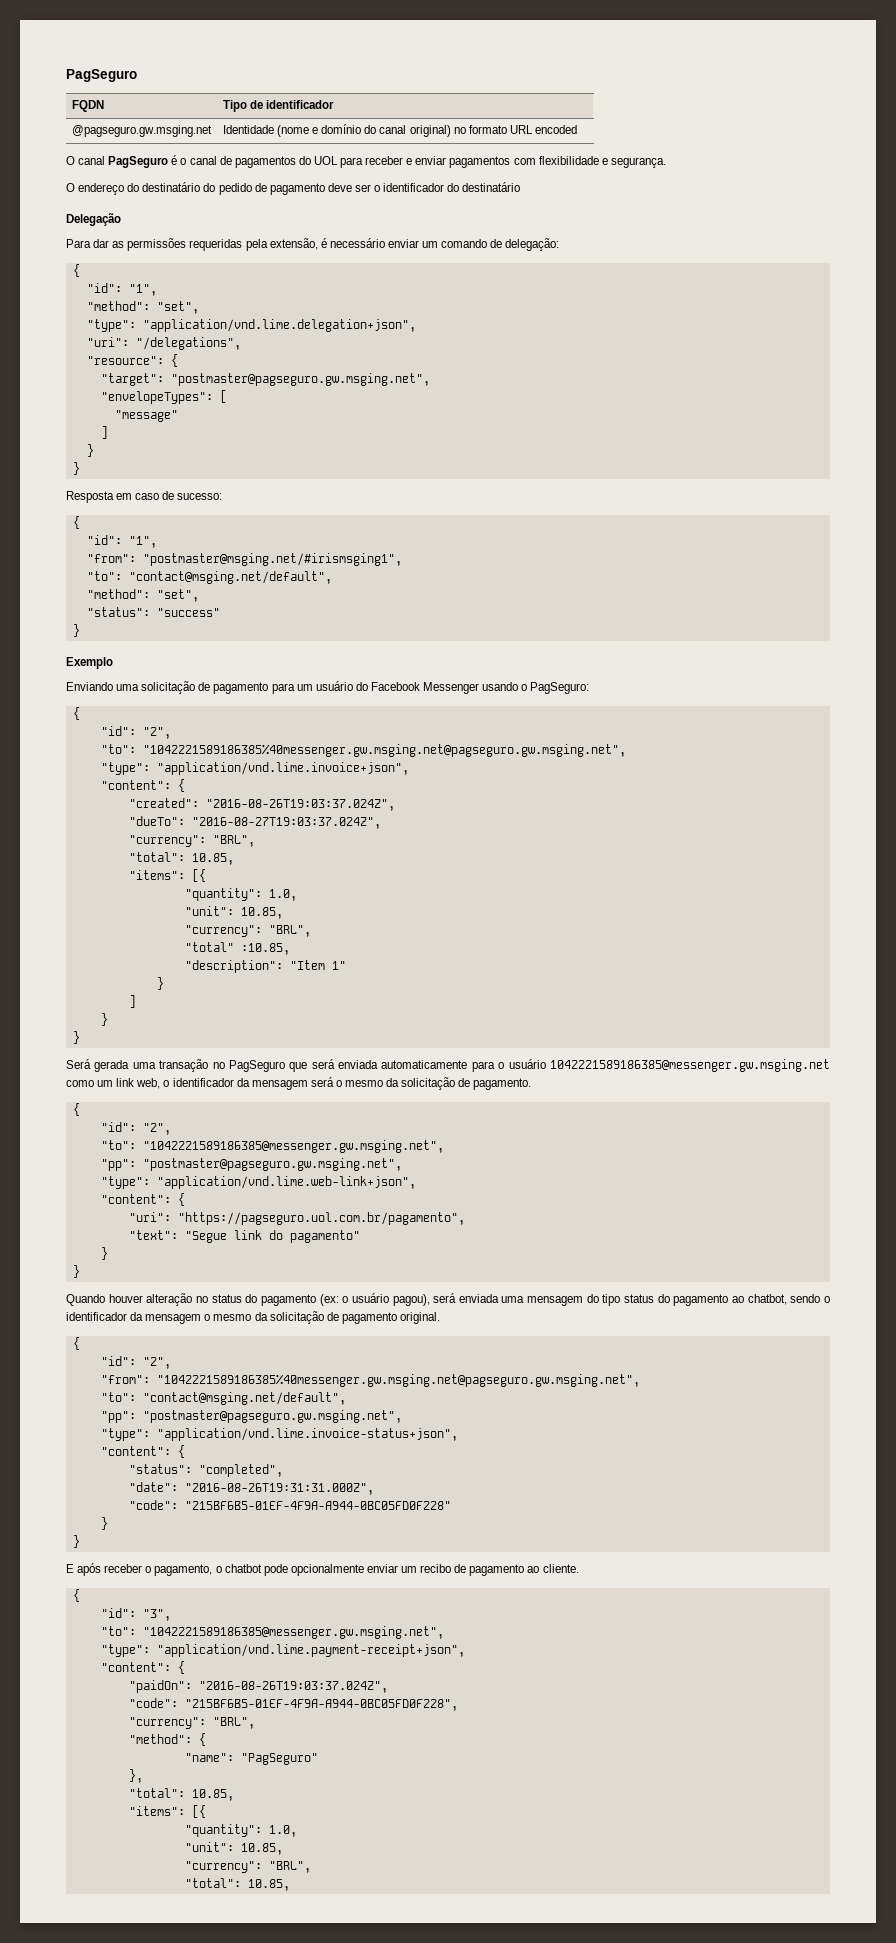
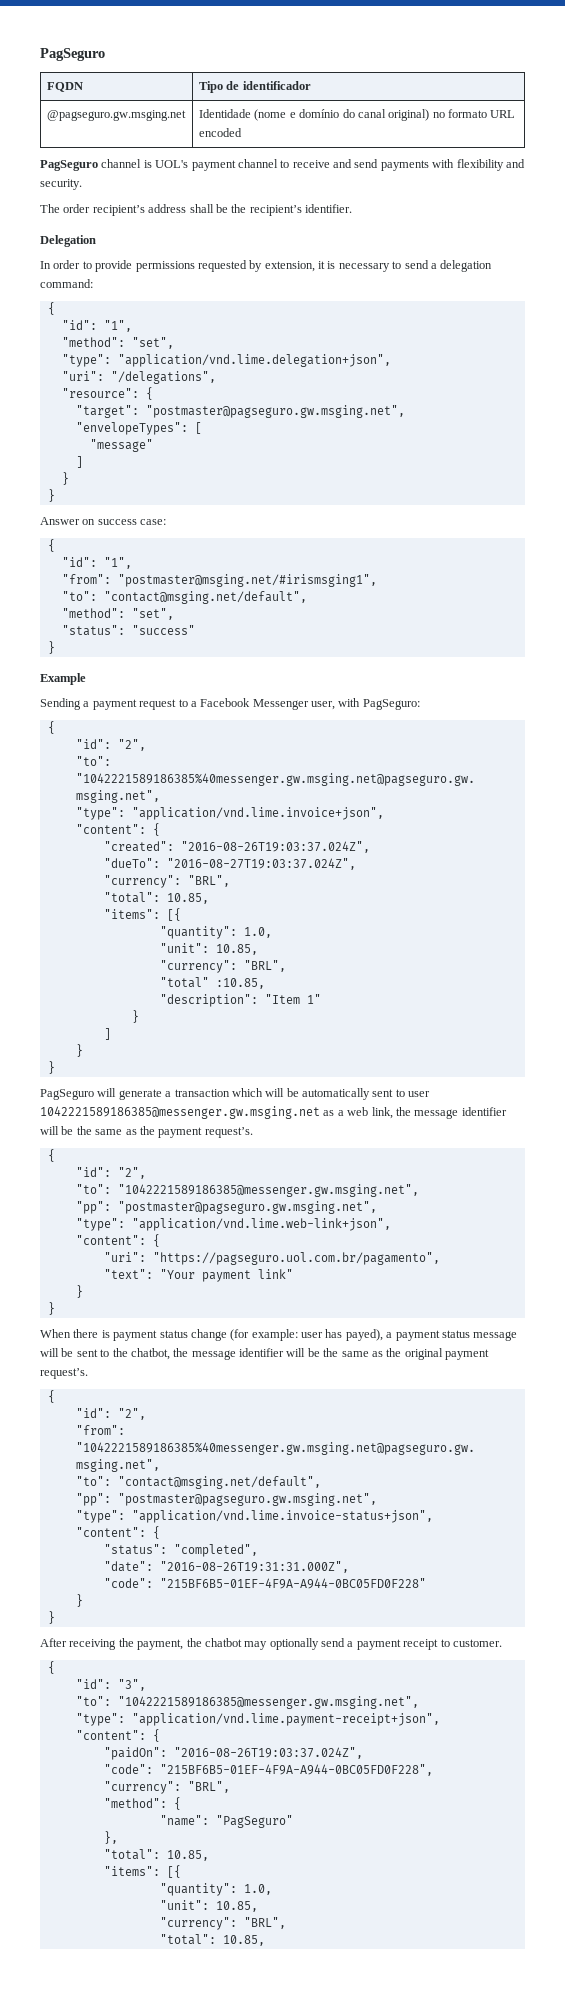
[66,155,666,168] [66,182,521,195] [66,213,121,226] [66,238,560,251] O canal PagSeguro é o canal de pagamentos do UOL para receber e enviar pagamentos com flexibilidade e segurança. // O endereço do destinatário do pedido de pagamento deve ser o identificador do destinatário // Delegação // Para dar as permissões requeridas pela extensão, é necessário enviar um comando de delegação: -> [40,159,525,171] [40,179,82,190] [40,204,352,216] [40,235,96,247] [40,260,493,272] [40,279,93,288] PagSeguro channel is UOL's payment channel to receive and send payments with flexibility and security. // The order recipient’s address shall be the recipient’s identifier. // Delegation // In order to provide permissions requested by extension, it is necessary to send a delegation command:
[66,491,223,503] Resposta em caso de sucesso: -> [40,517,167,525] Answer on success case:
[66,657,113,669] [66,681,528,694] Exemplo // Enviando uma solicitação de pagamento para um usuário do Facebook Messenger usando o -> [40,673,86,685] [40,698,361,710] Example // Sending a payment request to a Facebook Messenger user, with
[66,1059,830,1072] [66,1077,532,1090] Será gerada uma transação no PagSeguro que será enviada automaticamente para o usuário 1042221589186385@messenger.gw.msging.net como um link web, o identificador da mensagem será o mesmo da solicitação de pagamento. -> [40,1088,431,1100] [40,1106,507,1119] [40,1126,253,1138] PagSeguro will generate a transaction which will be automatically sent to user 1042221589186385@messenger.gw.msging.net as a web link, the message identifier will be the same as the payment request’s.
[184,1230,360,1243] [100,1247,108,1260] [72,1265,80,1278] [66,1293,831,1306] [66,1311,440,1324] "Segue link do pagamento" // } // } // Quando houver alteração no status do pagamento (ex: o usuário pagou), será enviada uma mensagem do tipo status do pagamento ao chatbot, sendo o identificador da mensagem o mesmo da solicitação de pagamento original. -> [159,1269,293,1282] [75,1285,83,1298] [47,1302,55,1315] [40,1329,518,1341] [40,1348,489,1360] [40,1368,88,1379] "Your payment link" // } // } // When there is payment status change (for example: user has payed), a payment status message will be sent to the chatbot, the message identifier will be the same as the original payment request’s.
[66,1563,579,1576] E após receber o pagamento, o chatbot pode opcionalmente enviar um recibo de pagamento ao cliente. -> [40,1638,502,1650] After receiving the payment, the chatbot may optionally send a payment receipt to customer.

